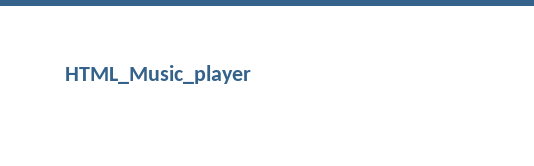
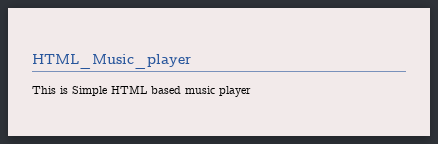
(251, 74) none -> [32,85,251,97] // This is Simple HTML based music player

